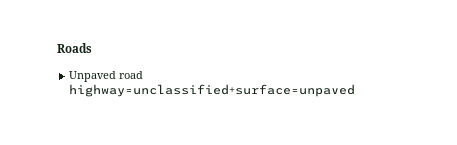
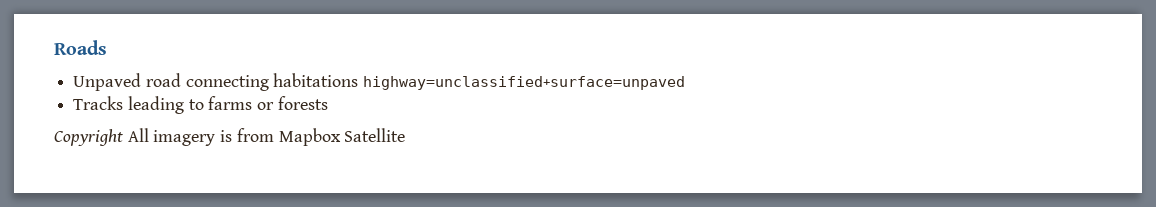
(144, 75) none -> [185,73,359,91] connecting habitations
(356, 90) none -> [73,96,328,114] [54,128,406,146] // Tracks leading to farms or forests // Copyright All imagery is from Mapbox Satellite

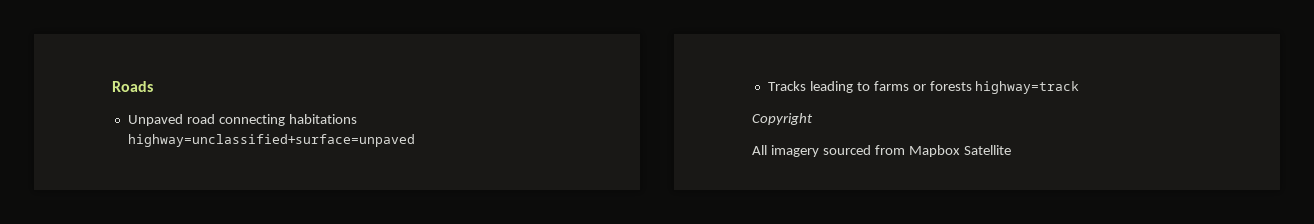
(328, 103) none -> [975,81,1080,94] highway=track
(123, 137) none -> (813, 119) //
[220,130,233,142] is -> [822,145,871,155] sourced

